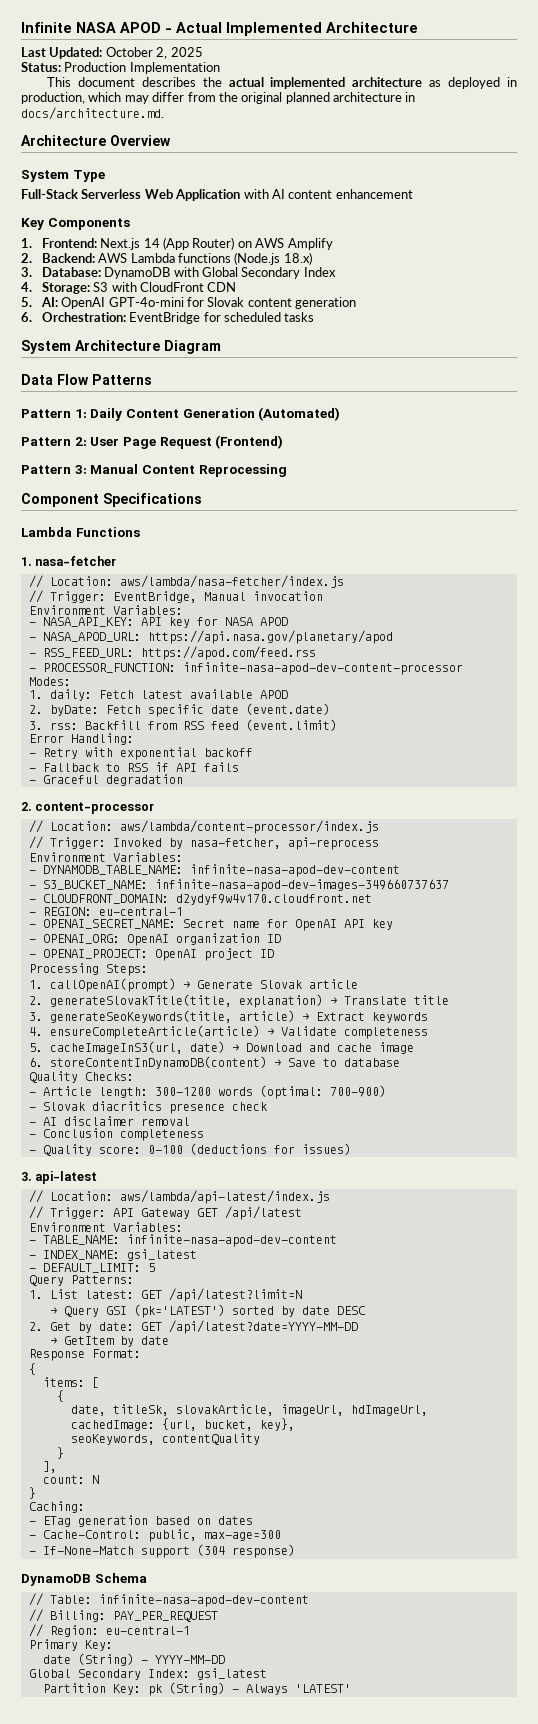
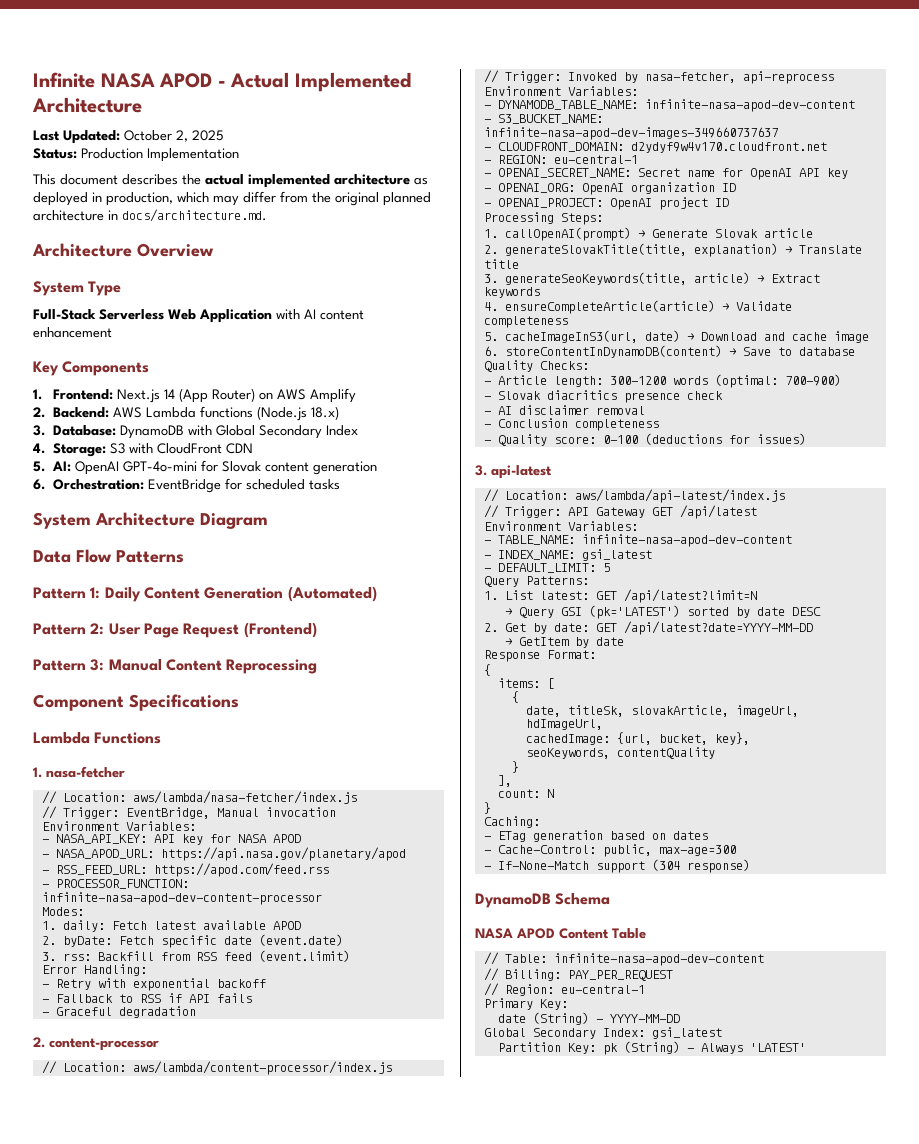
(147, 1578) none -> [475,928,646,939] // NASA APOD Content Table

